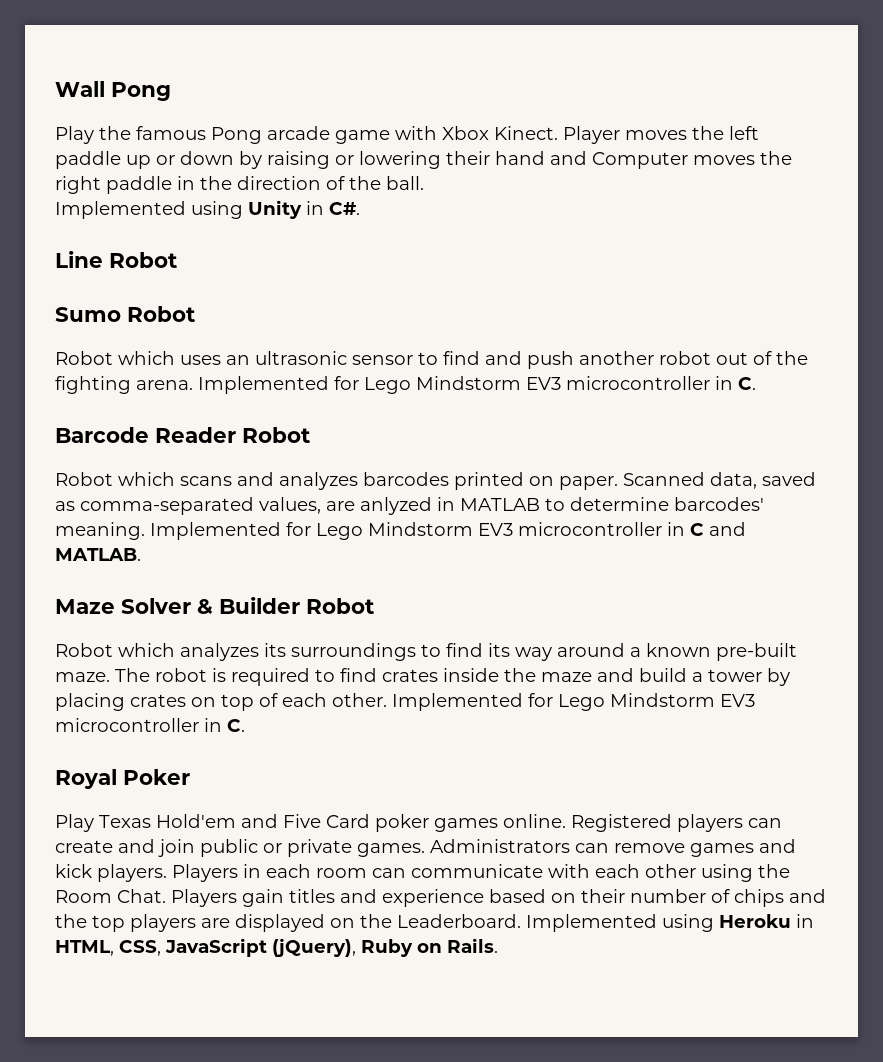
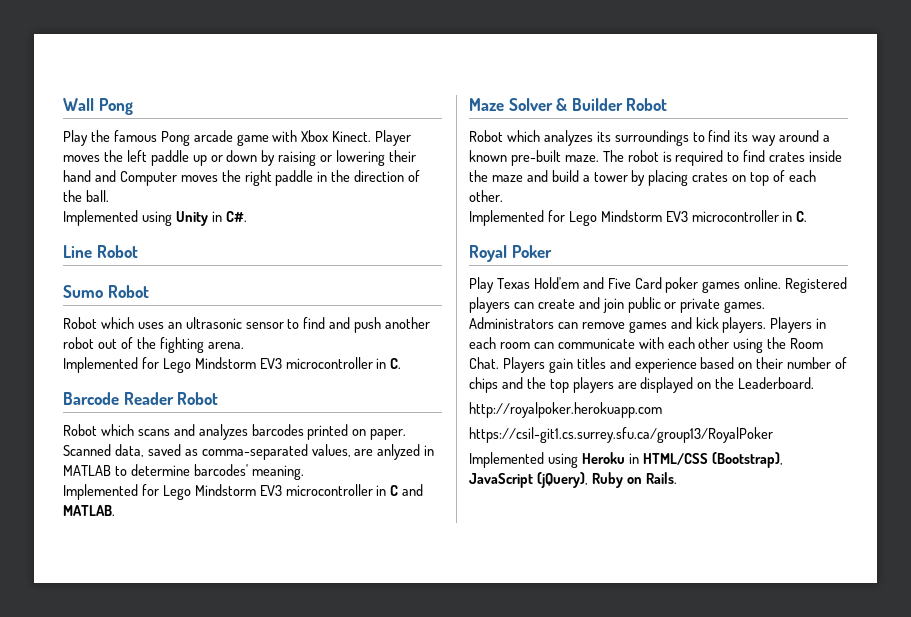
(193, 385) none -> (244, 345) //
(145, 531) none -> (304, 472) //
(387, 700) none -> (503, 196) //
(521, 921) none -> [469,402,662,418] [469,427,773,443] // http://royalpoker.herokuapp.com // https://csil-git1.cs.surrey.sfu.ca/group13/RoyalPoker //
[55,940,161,956] HTML, CSS, -> [642,452,783,468] HTML/CSS (Bootstrap),

